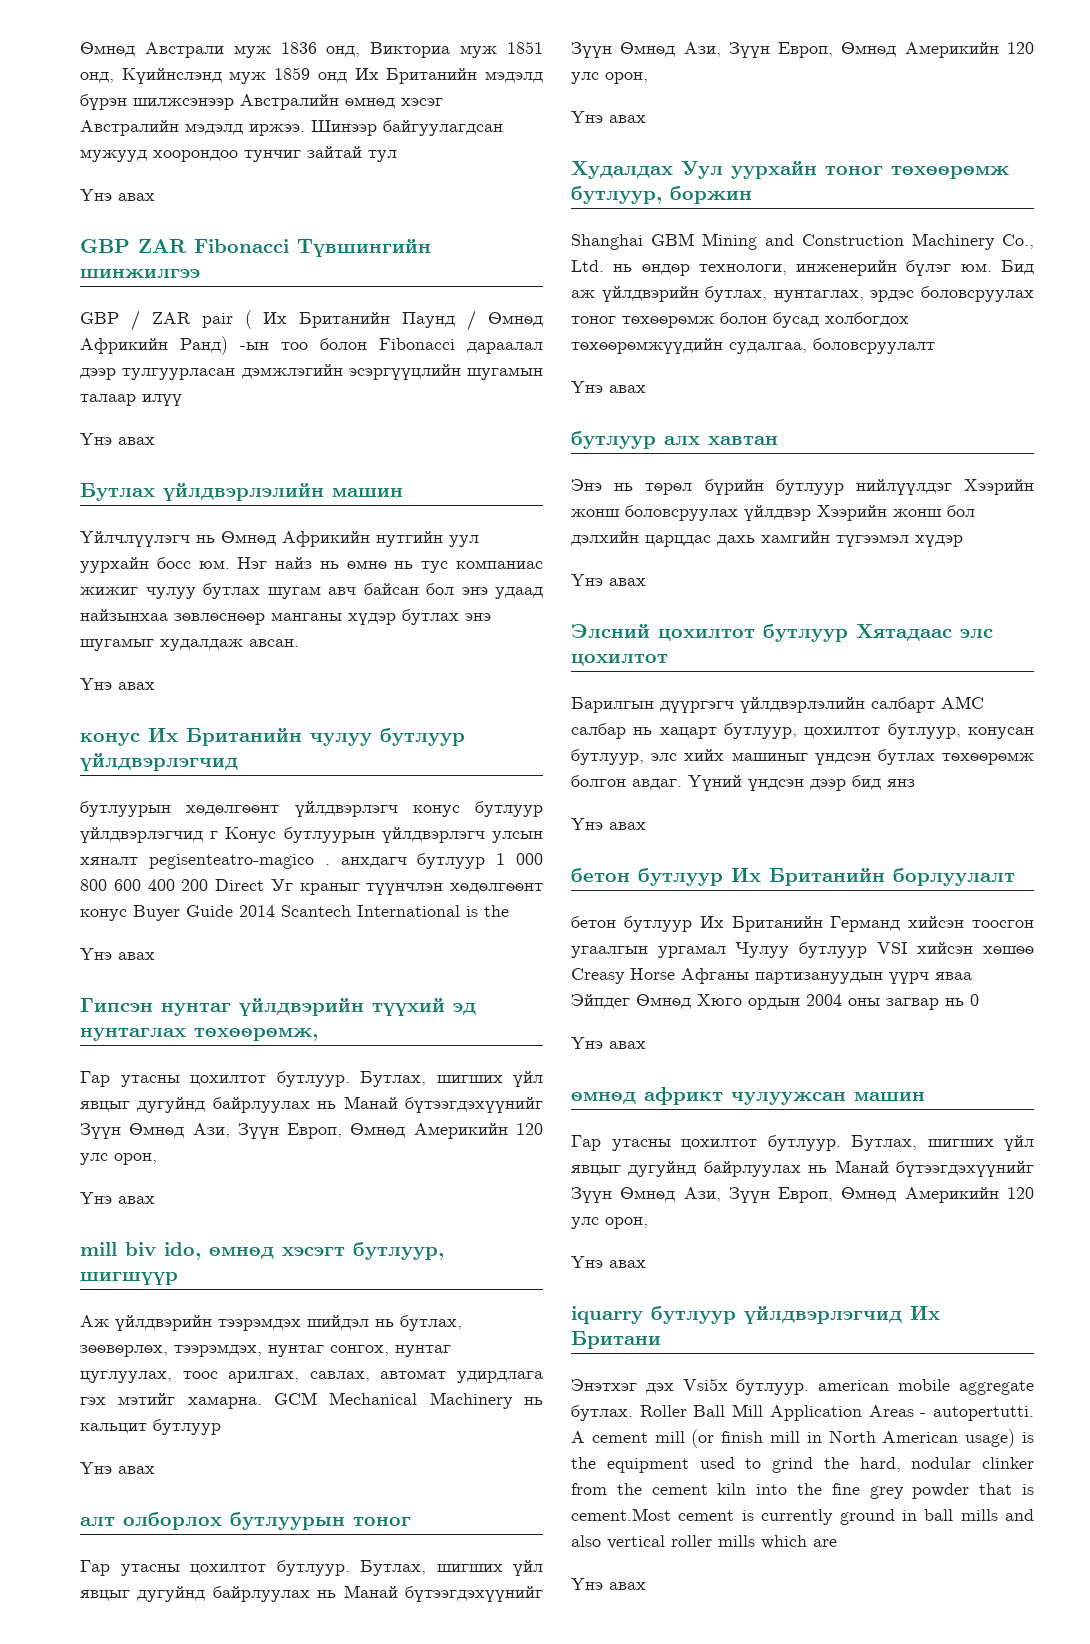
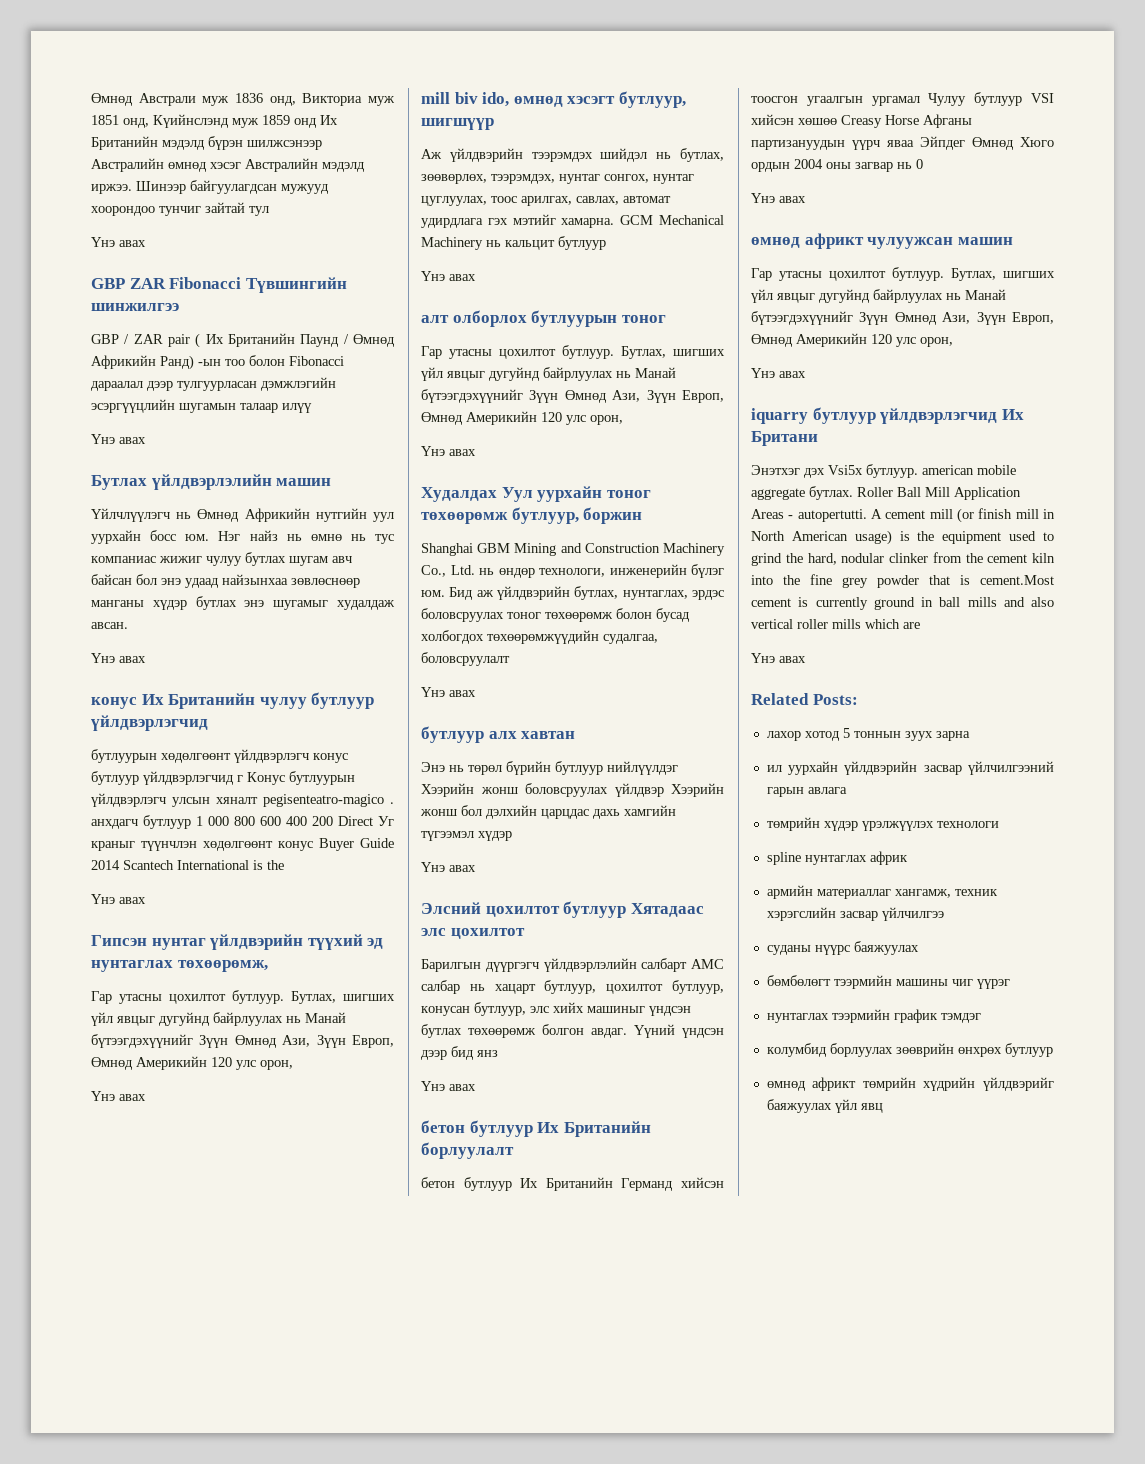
(646, 1586) none -> [751,693,858,705] [766,728,970,741] [766,761,1054,775] [766,787,847,797] [766,817,999,831] [766,851,908,865] [766,885,998,899] [766,907,944,921] [766,941,919,955] [766,975,1010,989] [766,1009,981,1023] [766,1043,1053,1057] [766,1077,1054,1091] [766,1099,883,1113] // Related Posts: // лахор хотод 5 тоннын зуух зарна // ил уурхайн үйлдвэрийн засвар үйлчилгээний гарын авлага // төмрийн хүдэр үрэлжүүлэх технологи // spline нунтаглах африк // армийн материаллаг хангамж, техник хэрэгслийн засвар үйлчилгээ // суданы нүүрс баяжуулах // бөмбөлөгт тээрмийн машины чиг үүрэг // нунтаглах тээрмийн график тэмдэг // колумбид борлуулах зөөврийн өнхрөх бутлуур // өмнөд африкт төмрийн хүдрийн үйлдвэрийг баяжуулах үйл явц

